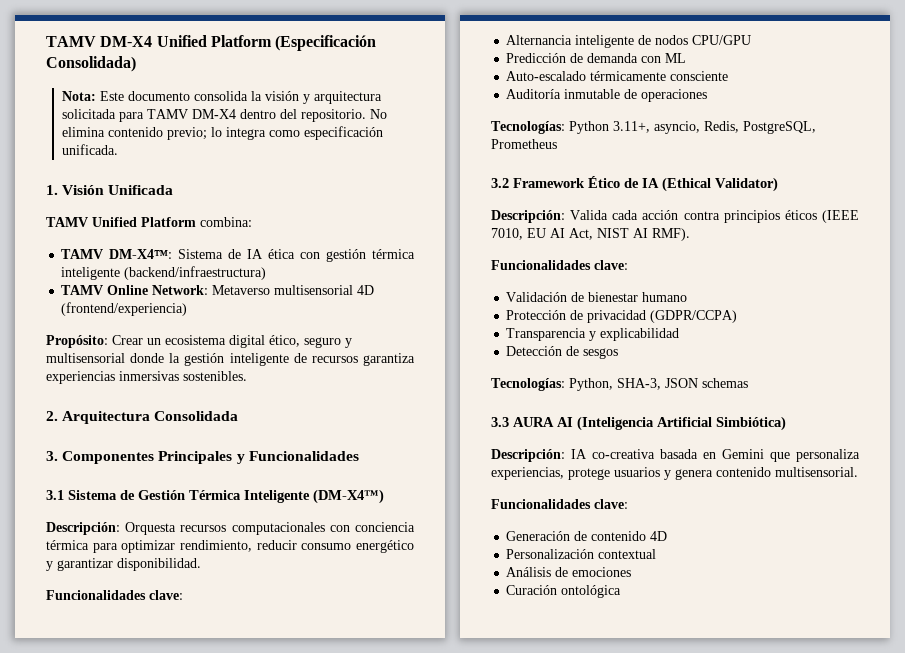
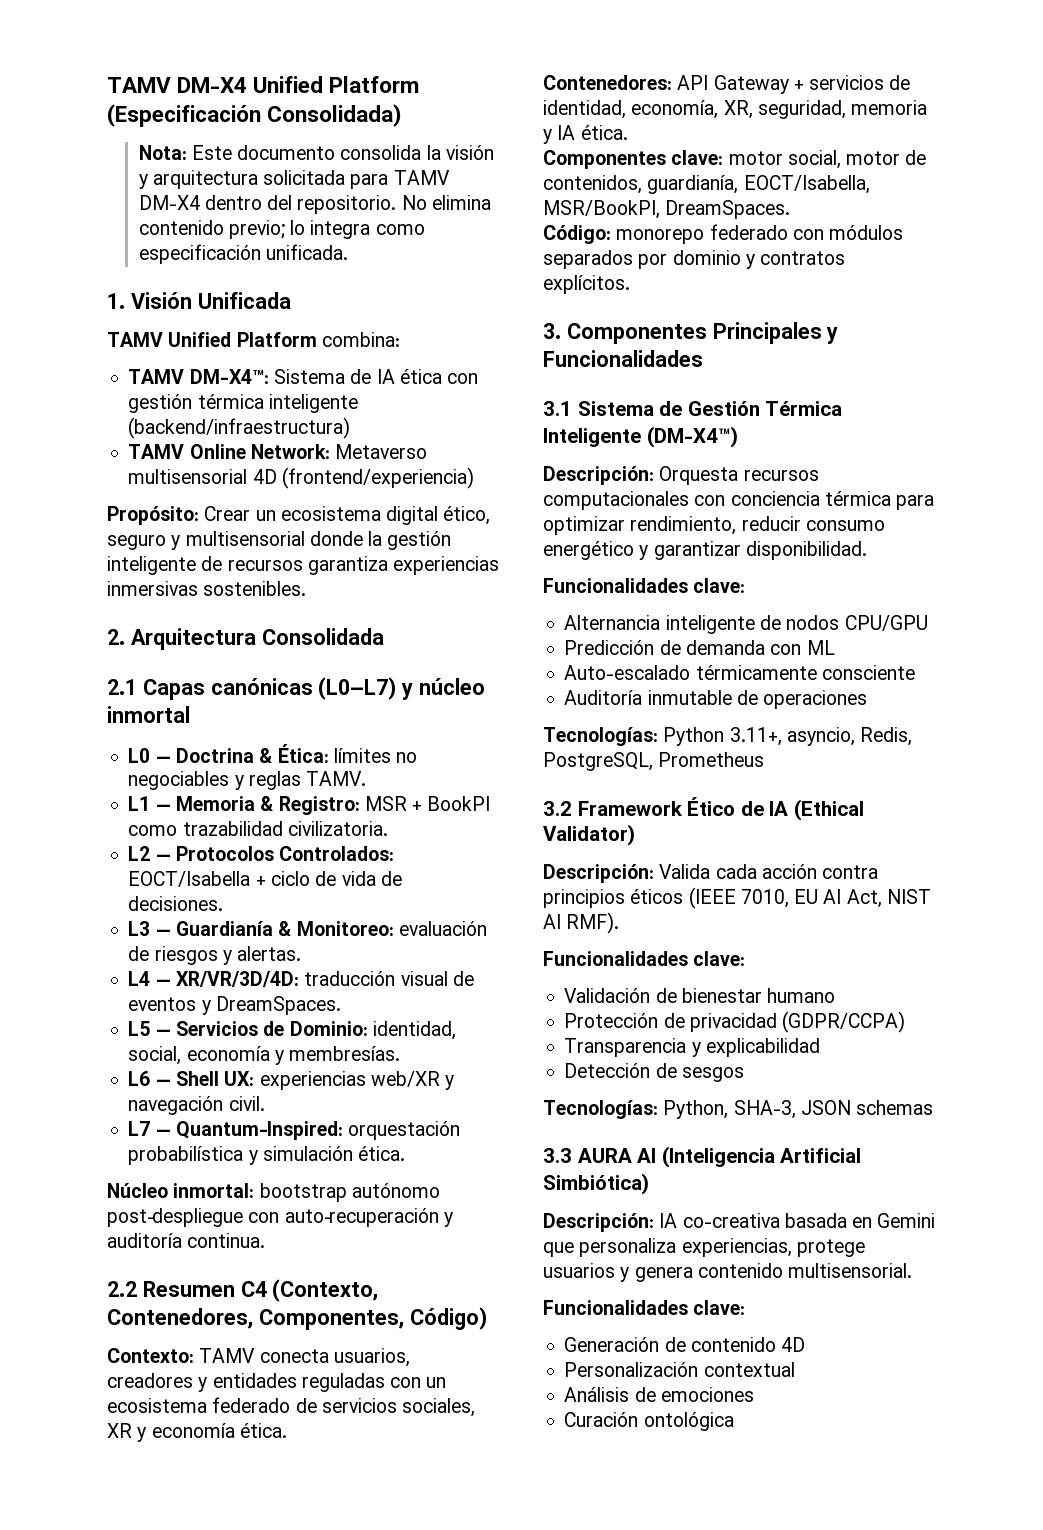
(239, 416) none -> [107,677,486,700] [107,706,190,723] [128,744,418,763] [128,771,367,790] [128,796,491,815] [128,821,388,836] [128,846,395,861] [128,871,402,887] [128,896,224,911] [128,921,487,936] [128,946,302,965] [128,971,474,987] [128,996,341,1015] [128,1021,456,1040] [128,1046,401,1065] [128,1071,455,1090] [128,1096,265,1115] [128,1121,461,1140] [128,1146,406,1165] [107,1183,440,1202] [107,1208,453,1227] [107,1233,266,1248] [107,1279,379,1302] [107,1307,487,1330] [107,1348,410,1367] [107,1373,447,1392] [107,1397,476,1417] [107,1423,287,1442] [543,75,911,94] [543,100,928,119] [543,125,628,144] [543,150,927,169] [543,175,870,194] [543,200,791,219] [543,224,904,244] [543,250,846,269] [543,275,630,294] // 2.1 Capas canónicas (L0–L7) y núcleo inmortal // L0 — Doctrina & Ética: límites no negociables y reglas TAMV. // L1 — Memoria & Registro: MSR + BookPI como trazabilidad civilizatoria. // L2 — Protocolos Controlados: EOCT/Isabella + ciclo de vida de decisiones. // L3 — Guardianía & Monitoreo: evaluación de riesgos y alertas. // L4 — XR/VR/3D/4D: traducción visual de eventos y DreamSpaces. // L5 — Servicios de Dominio: identidad, social, economía y membresías. // L6 — Shell UX: experiencias web/XR y navegación civil. // L7 — Quantum‑Inspired: orquestación probabilística y simulación ética. // Núcleo inmortal: bootstrap autónomo post‑despliegue con auto‑recuperación y auditoría continua. // 2.2 Resumen C4 (Contexto, Contenedores, Componentes, Código) // Contexto: TAMV conecta usuarios, creadores y entidades reguladas con un ecosistema federado de servicios sociales, XR y economía ética. // Contenedores: API Gateway + servicios de identidad, economía, XR, seguridad, memoria y IA ética. // Componentes clave: motor social, motor de contenidos, guardianía, EOCT/Isabella, MSR/BookPI, DreamSpaces. // Código: monorepo federado con módulos separados por dominio y contratos explícitos.

